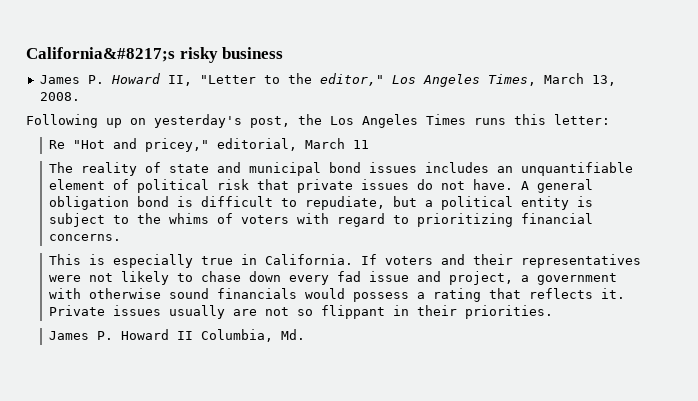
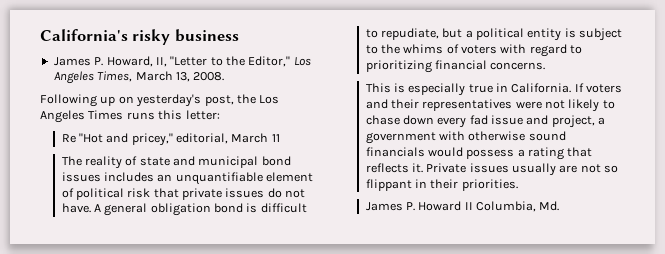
[26,47,175,62] California&#8217;s -> [40,29,128,41] California's
[110,73,160,84] Howard -> [106,56,153,67] Howard,
[319,73,384,86] editor," -> [248,56,291,67] Editor,"

